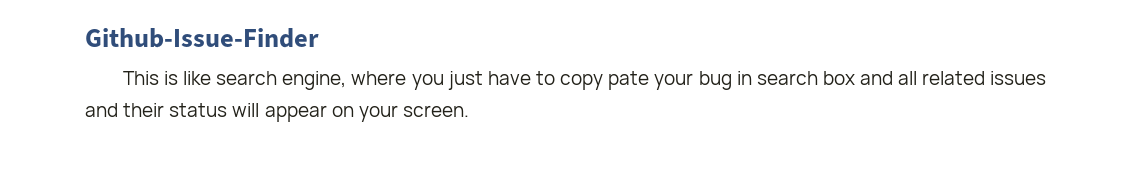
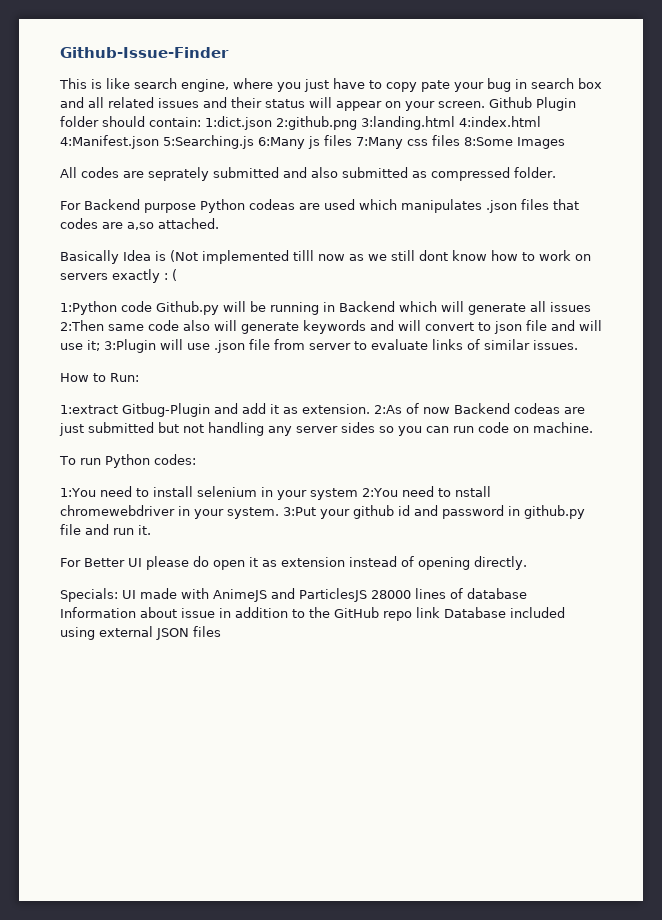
(469, 111) none -> [489,97,576,111] [60,116,541,130] [60,135,565,149] [60,167,556,181] [60,199,579,213] [60,218,219,230] [60,250,591,264] [60,269,177,283] [60,301,591,315] [60,320,602,334] [60,339,578,353] [60,373,139,382] [60,403,585,417] [59,422,593,436] [59,454,196,468] [60,486,491,500] [60,505,585,519] [60,524,151,535] [60,556,527,570] [60,588,527,602] [60,607,565,621] [60,626,221,640] Github Plugin folder should contain: 1:dict.json 2:github.png 3:landing.html 4:index.html 4:Manifest.json 5:Searching.js 6:Many js files 7:Many css files 8:Some Images // All codes are seprately submitted and also submitted as compressed folder. // For Backend purpose Python codeas are used which manipulates .json files that codes are a,so attached. // Basically Idea is (Not implemented tilll now as we still dont know how to work on servers exactly : ( // 1:Python code Github.py will be running in Backend which will generate all issues 2:Then same code also will generate keywords and will convert to json file and will use it; 3:Plugin will use .json file from server to evaluate links of similar issues. // How to Run: // 1:extract Gitbug-Plugin and add it as extension. 2:As of now Backend codeas are just submitted but not handling any server sides so you can run code on machine. // To run Python codes: // 1:You need to install selenium in your system 2:You need to nstall chromewebdriver in your system. 3:Put your github id and password in github.py file and run it. // For Better UI please do open it as extension instead of opening directly. // Specials: UI made with AnimeJS and ParticlesJS 28000 lines of database Information about issue in addition to the GitHub repo link Database included using external JSON files

